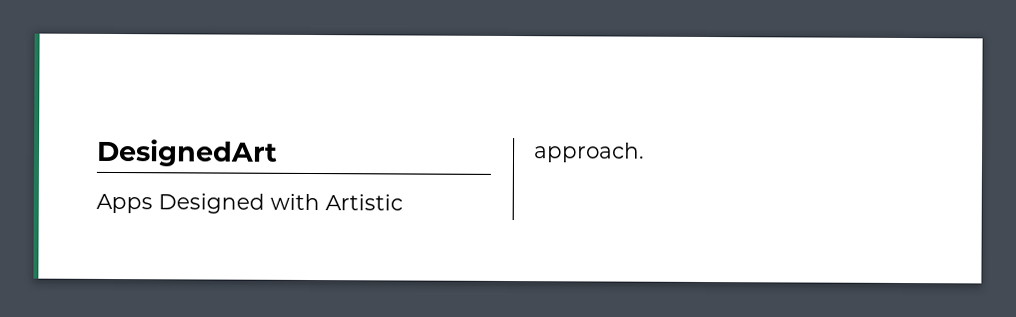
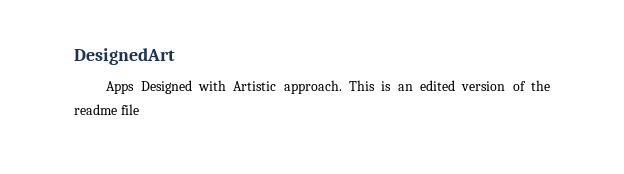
(645, 152) none -> [348,80,550,91] [74,104,139,115] This is an edited version of the readme file

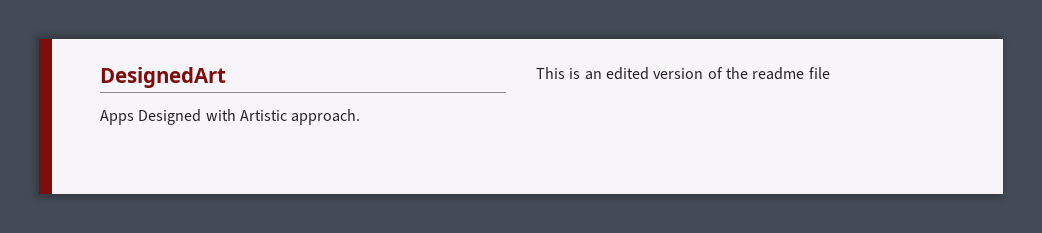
(342, 87) none -> (361, 117) //

